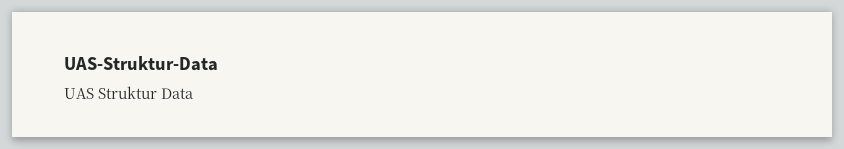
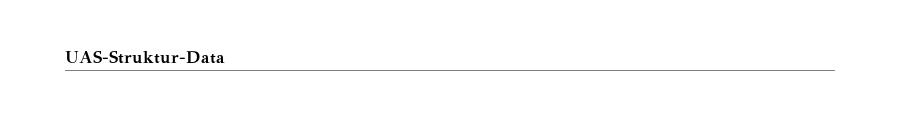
[64,86,193,99] // UAS Struktur Data -> (225, 57) none

